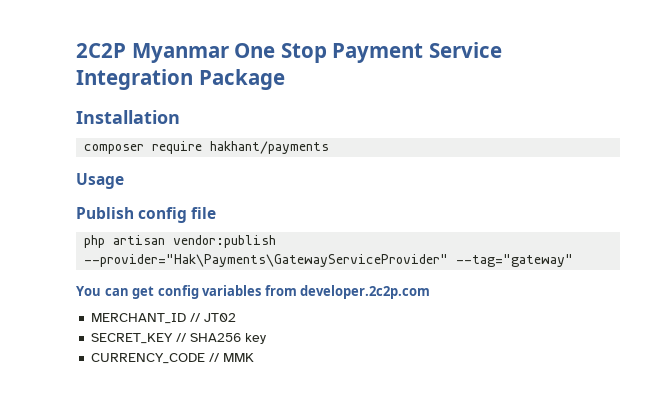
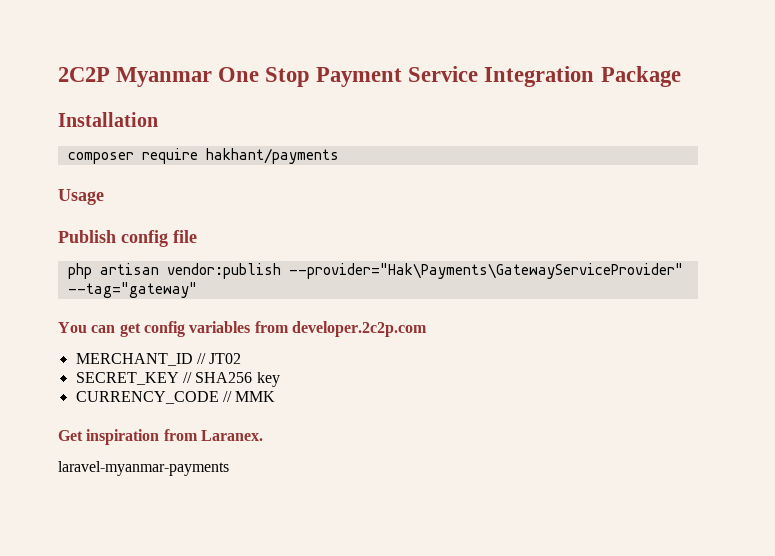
(255, 357) none -> [58,429,263,445] [58,461,229,476] // Get inspiration from Laranex. // laravel-myanmar-payments

